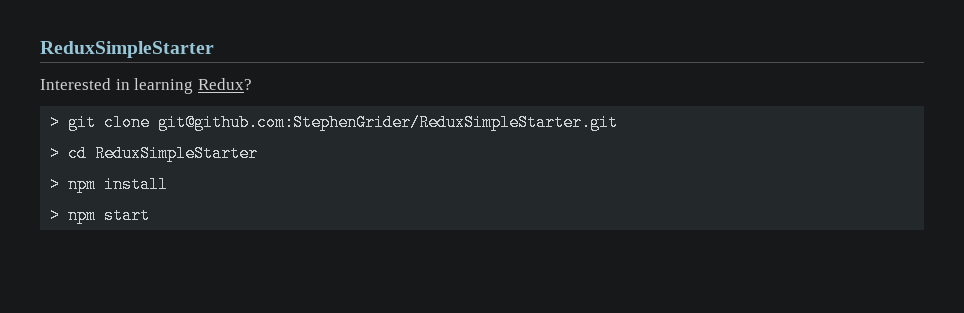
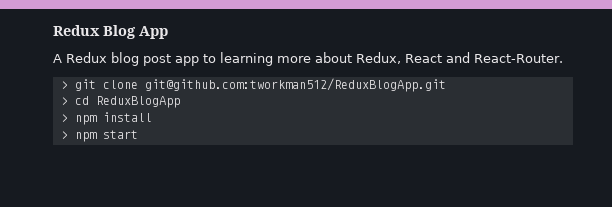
[40,41,214,58] [40,78,252,94] ReduxSimpleStarter // Interested in learning Redux? -> [53,25,168,39] [53,52,563,66] Redux Blog App // A Redux blog post app to learning more about Redux, React and React-Router.
[158,114,619,131] git@github.com:StephenGrider/ReduxSimpleStarter.git -> [144,78,446,92] git@github.com:tworkman512/ReduxBlogApp.git
[95,145,259,162] ReduxSimpleStarter -> [95,96,180,108] ReduxBlogApp

